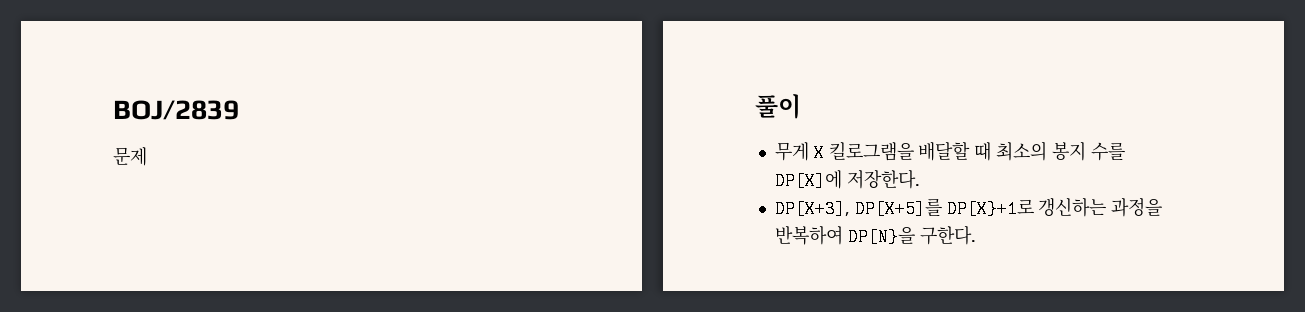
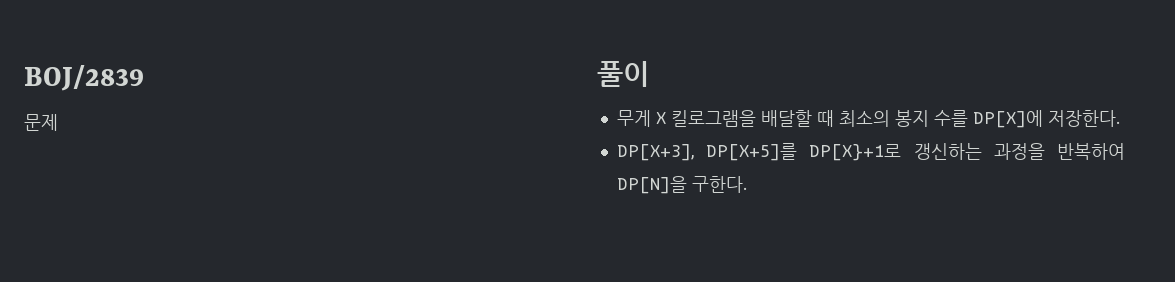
[847,227,915,246] DP[N}을 -> [616,176,687,194] DP[N]을

